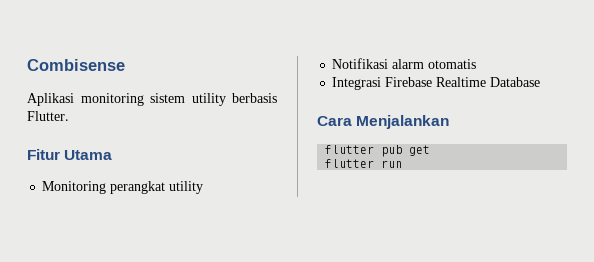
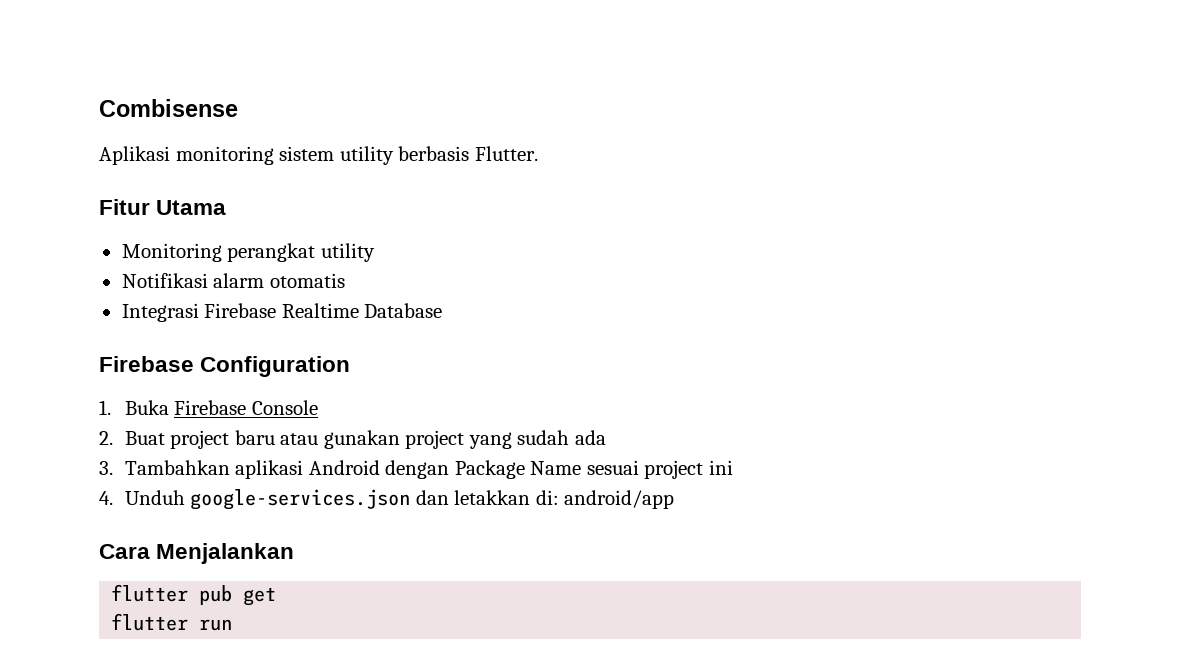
(541, 82) none -> [99,356,351,377] [99,400,318,415] [99,430,606,449] [99,460,733,479] [99,489,675,510] // Firebase Configuration // 1. Buka Firebase Console // 2. Buat project baru atau gunakan project yang sudah ada // 3. Tambahkan aplikasi Android dengan Package Name sesuai project ini // 4. Unduh google-services.json dan letakkan di: android/app

